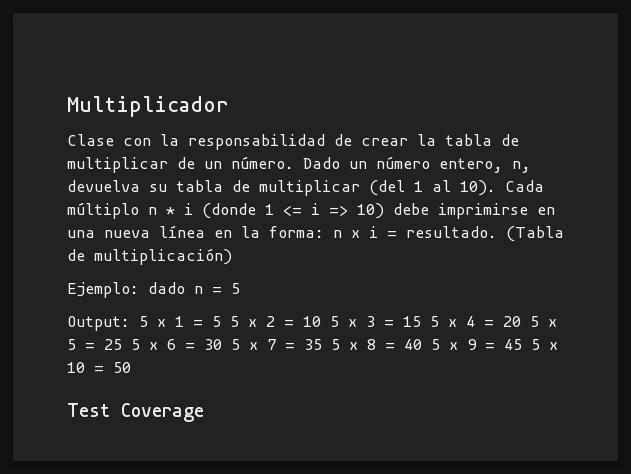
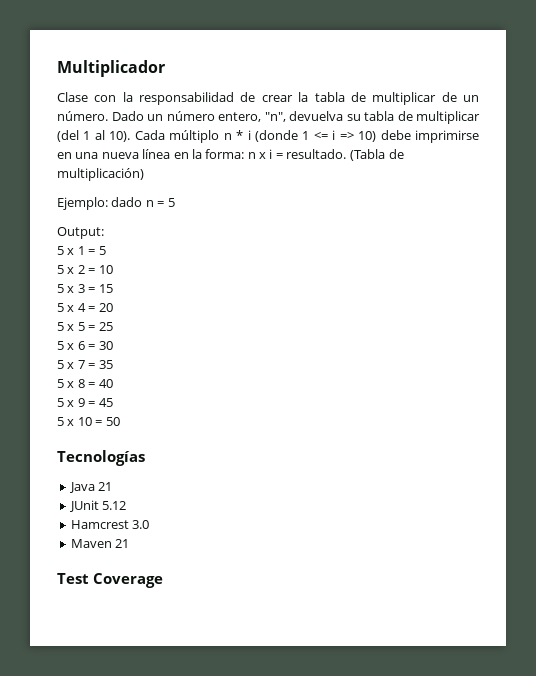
[512,161,531,173] n, -> [264,112,286,122] "n",
(130, 323) none -> (104, 233) //
(221, 321) none -> (106, 250) //
(321, 321) none -> (113, 269) //
(421, 321) none -> (113, 288) //
(521, 321) none -> (113, 307) //
(122, 344) none -> (113, 326) //
(222, 344) none -> (113, 345) //
(322, 344) none -> (113, 364) //
(422, 344) none -> (113, 383) //
(522, 344) none -> (113, 402) //
(131, 367) none -> [57,450,145,466] [68,482,113,493] [68,500,127,512] [70,520,150,529] [70,539,130,548] // Tecnologías // Java 21 // JUnit 5.12 // Hamcrest 3.0 // Maven 21

